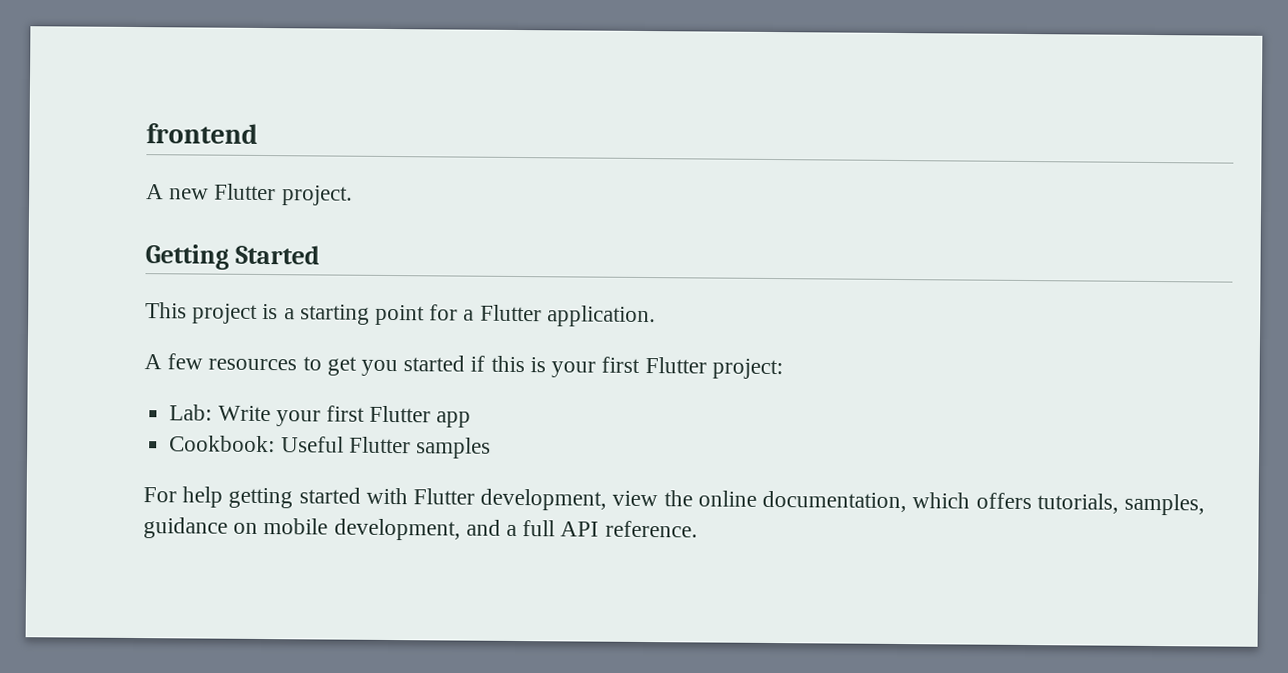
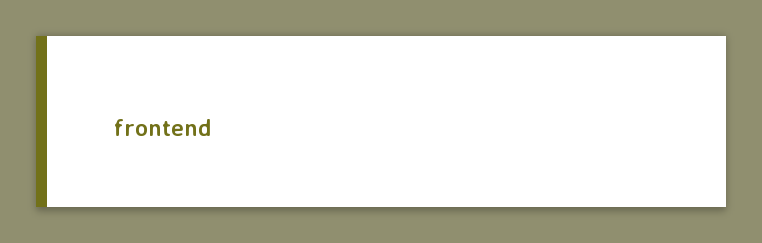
[146,183,353,206] [145,244,320,270] [145,302,656,328] [144,353,783,380] [169,404,472,428] [169,435,491,459] [143,486,1205,516] [143,517,698,541] // A new Flutter project. // Getting Started // This project is a starting point for a Flutter application. // A few resources to get you started if this is your first Flutter project: // Lab: Write your first Flutter app // Cookbook: Useful Flutter samples // For help getting started with Flutter development, view the online documentation, which offers tutorials, samples, guidance on mobile development, and a full API reference. -> (211, 127) none

